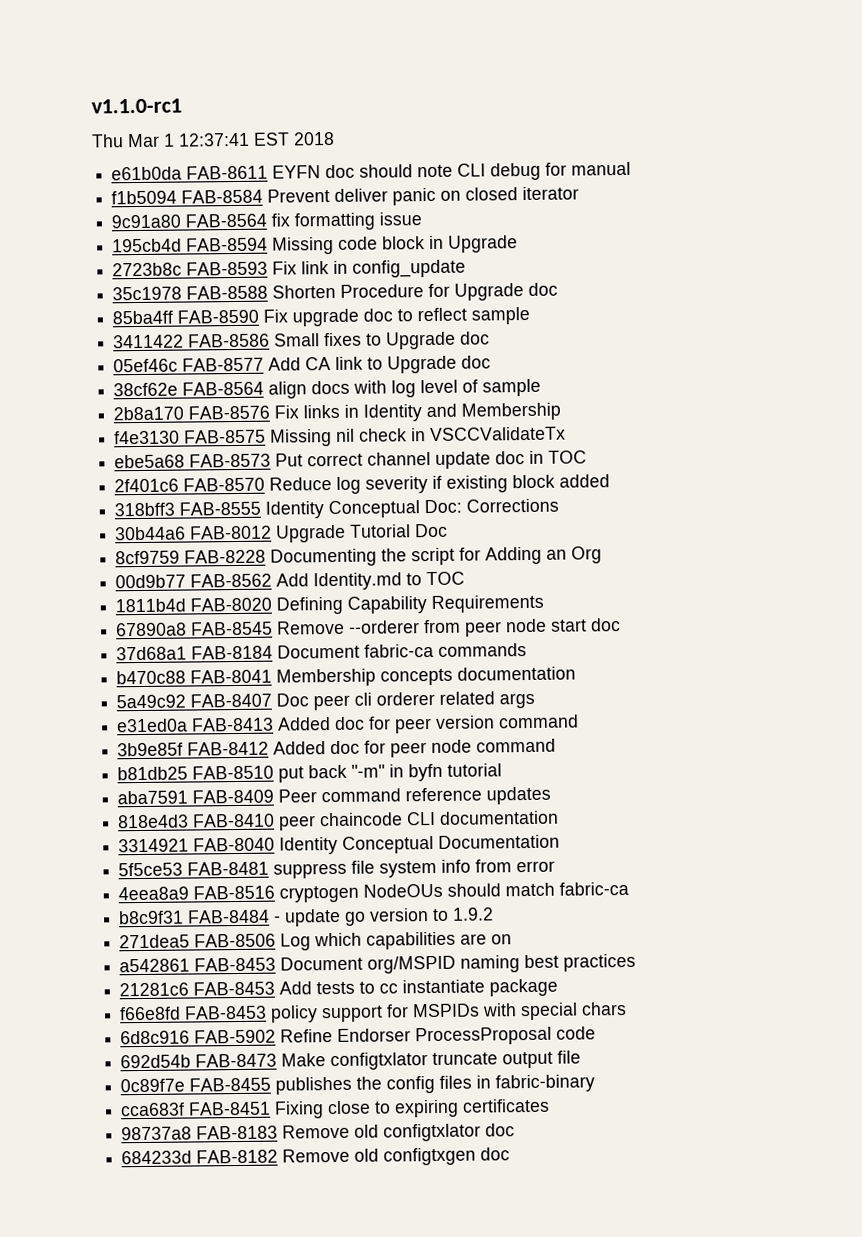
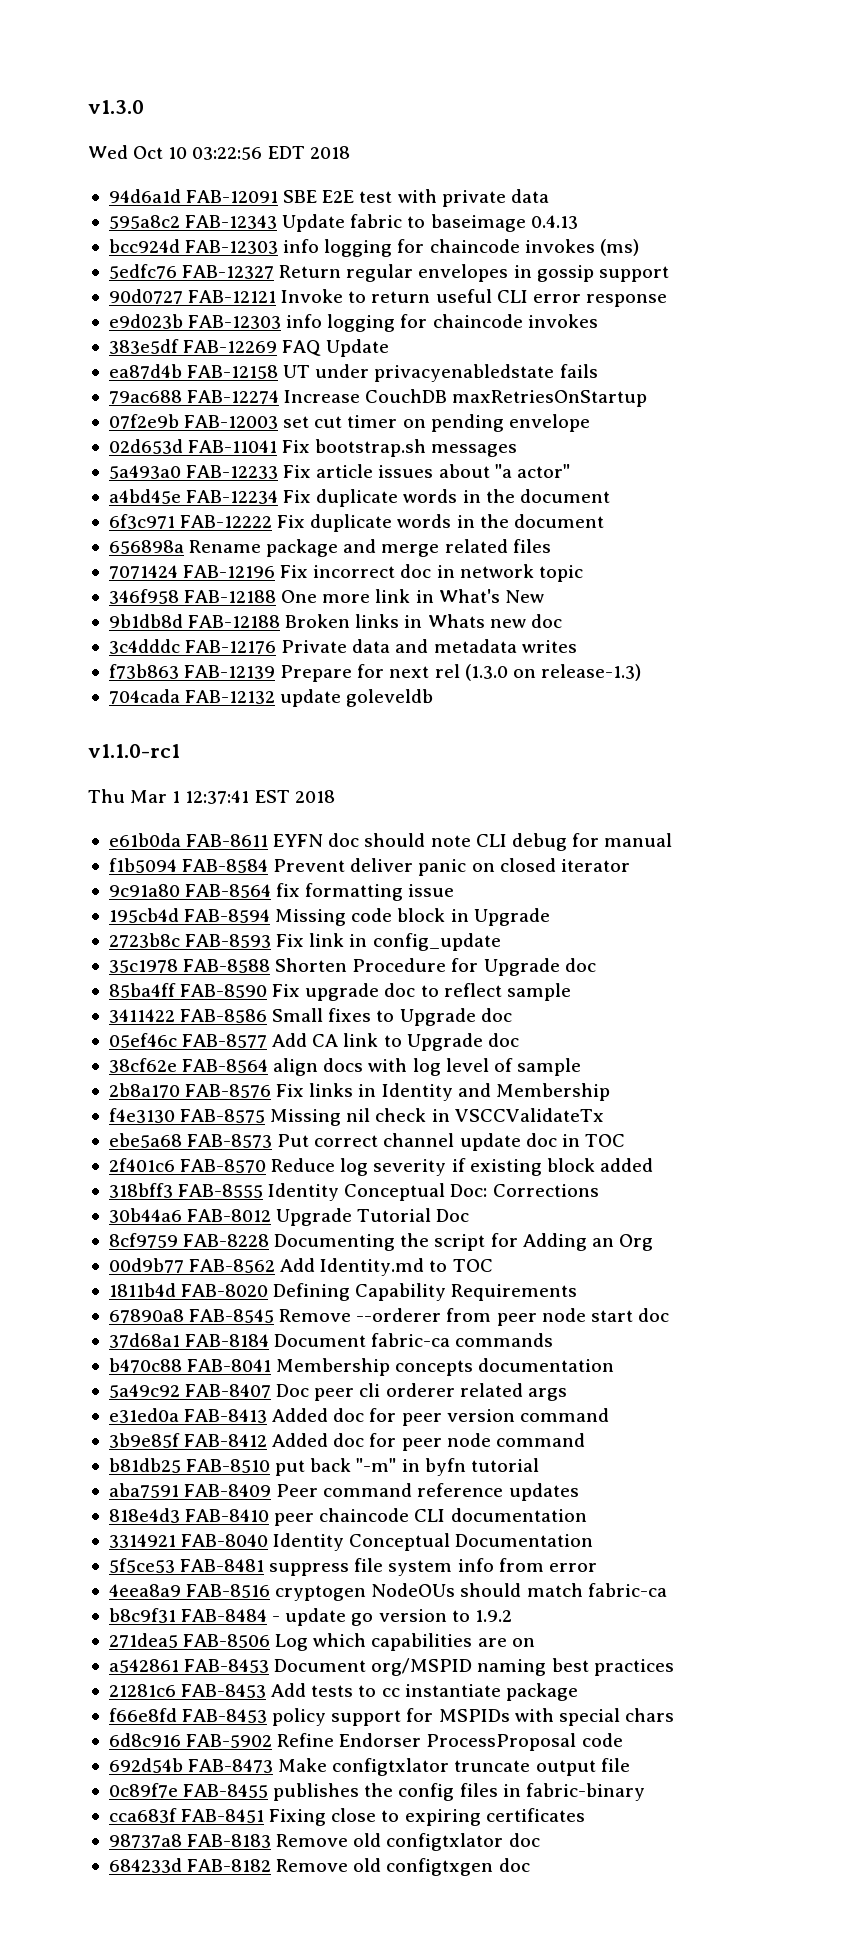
(91, 106) none -> [88,100,144,114] [88,145,350,160] [108,189,549,207] [108,214,578,232] [108,239,639,257] [108,264,669,282] [108,289,667,307] [108,314,598,332] [108,339,390,357] [108,364,598,382] [108,389,648,407] [108,414,590,432] [108,439,518,457] [108,464,570,479] [108,489,610,507] [108,514,604,532] [108,539,551,557] [108,564,583,582] [108,589,544,604] [108,614,562,628] [108,639,577,654] [108,664,641,682] [108,689,434,707] v1.3.0 // Wed Oct 10 03:22:56 EDT 2018 // 94d6a1d FAB-12091 SBE E2E test with private data // 595a8c2 FAB-12343 Update fabric to baseimage 0.4.13 // bcc924d FAB-12303 info logging for chaincode invokes (ms) // 5edfc76 FAB-12327 Return regular envelopes in gossip support // 90d0727 FAB-12121 Invoke to return useful CLI error response // e9d023b FAB-12303 info logging for chaincode invokes // 383e5df FAB-12269 FAQ Update // ea87d4b FAB-12158 UT under privacyenabledstate fails // 79ac688 FAB-12274 Increase CouchDB maxRetriesOnStartup // 07f2e9b FAB-12003 set cut timer on pending envelope // 02d653d FAB-11041 Fix bootstrap.sh messages // 5a493a0 FAB-12233 Fix article issues about "a actor" // a4bd45e FAB-12234 Fix duplicate words in the document // 6f3c971 FAB-12222 Fix duplicate words in the document // 656898a Rename package and merge related files // 7071424 FAB-12196 Fix incorrect doc in network topic // 346f958 FAB-12188 One more link in What's New // 9b1db8d FAB-12188 Broken links in Whats new doc // 3c4dddc FAB-12176 Private data and metadata writes // f73b863 FAB-12139 Prepare for next rel (1.3.0 on release-1.3) // 704cada FAB-12132 update goleveldb //

